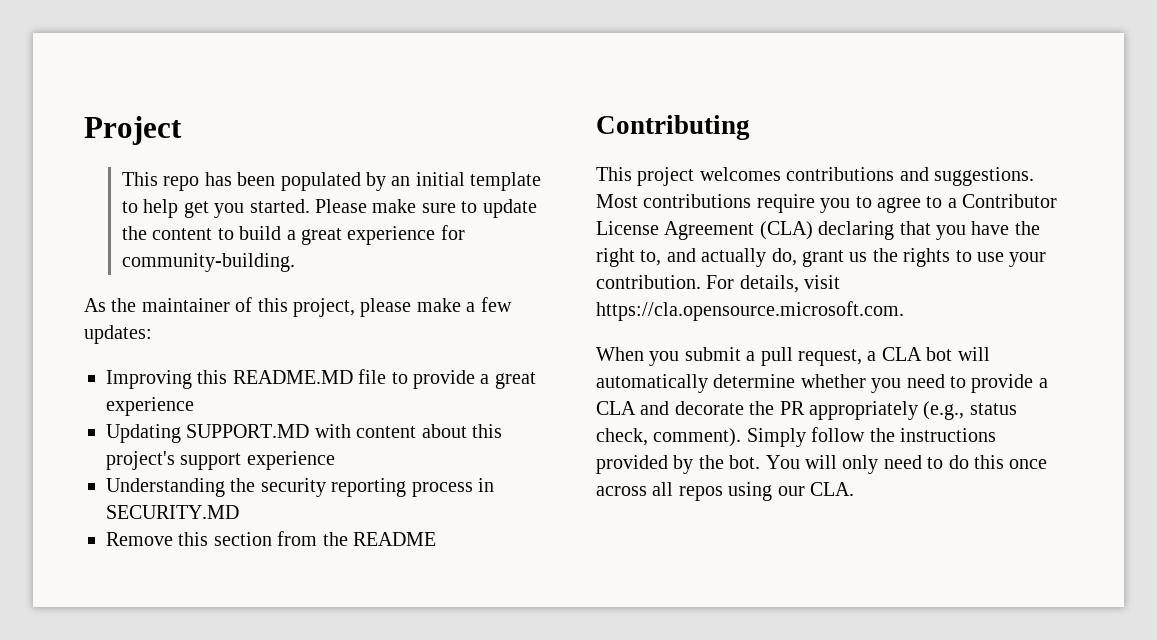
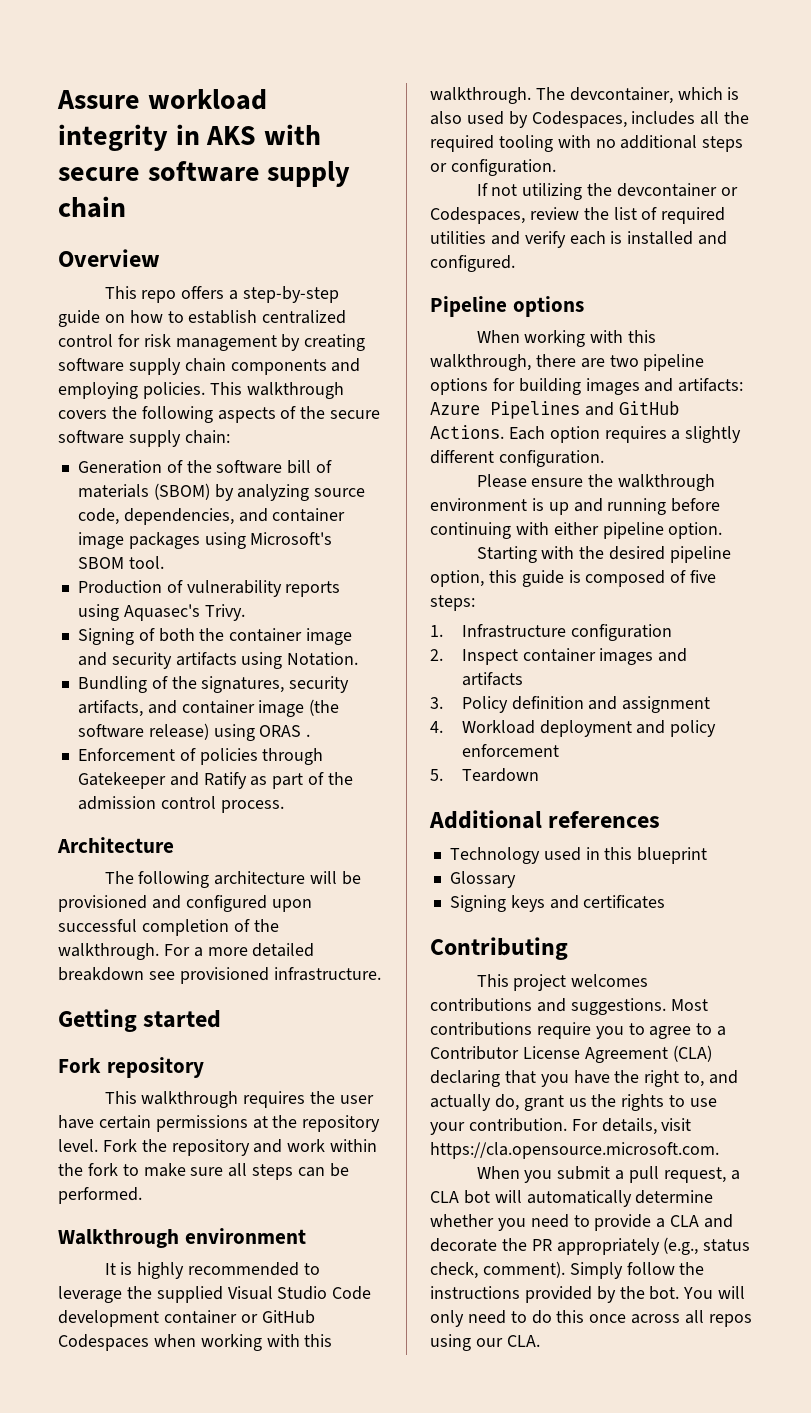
[84,116,182,145] [121,172,542,191] [121,199,537,218] [121,225,465,245] [121,253,295,272] [84,297,512,317] [84,325,152,344] [106,369,536,389] [106,397,194,416] [106,424,502,443] [106,451,335,470] [106,478,494,497] [106,505,239,519] [106,531,436,546] Project // This repo has been populated by an initial template to help get you started. Please make sure to update the content to build a great experience for community-building. // As the maintainer of this project, please make a few updates: // Improving this README.MD file to provide a great experience // Updating SUPPORT.MD with content about this project's support experience // Understanding the security reporting process in SECURITY.MD // Remove this section from the README -> [57,89,267,110] [58,124,321,151] [58,161,351,187] [58,196,126,218] [58,249,160,267] [104,286,340,303] [58,310,347,327] [58,334,366,351] [58,358,361,375] [58,382,344,399] [58,406,381,423] [58,430,230,447] [77,460,333,474] [77,483,366,501] [77,508,346,525] [77,532,333,549] [77,556,164,569] [77,580,341,597] [77,604,245,621] [77,628,353,645] [77,652,359,669] [77,676,350,693] [77,699,340,717] [77,723,311,741] [77,748,324,765] [77,772,353,789] [77,796,284,813] [57,837,174,853] [104,871,362,888] [58,895,312,912] [58,919,279,936] [58,943,315,960] [58,967,381,984] [58,1009,222,1032] [58,1057,204,1078] [104,1091,375,1108] [58,1115,381,1132] [58,1139,378,1156] [58,1163,349,1180] [58,1187,142,1204] [58,1228,306,1248] [104,1262,321,1279] [58,1286,372,1303] [58,1310,315,1327] [58,1334,333,1351] [430,87,740,104] [430,111,750,128] [430,135,744,152] [430,159,556,176] [476,183,738,200] [430,207,726,224] [430,231,728,248] [430,255,515,272] [430,296,584,317] [476,330,657,347] [430,354,705,371] [430,378,744,395] [430,401,679,419] [430,425,742,443] [430,450,604,467] [476,474,716,491] [430,498,721,515] [430,522,723,539] [476,546,732,563] [430,570,717,587] [430,595,475,611] [430,624,672,641] [430,648,688,665] [461,672,523,686] [430,696,711,713] [430,720,717,737] [461,744,559,757] [430,768,539,782] [429,810,661,829] [449,847,708,864] [449,871,516,888] [449,895,666,912] Assure workload integrity in AKS with secure software supply chain // Overview // This repo offers a step-by-step guide on how to establish centralized control for risk management by creating software supply chain components and employing policies. This walkthrough covers the following aspects of the secure software supply chain: // Generation of the software bill of materials (SBOM) by analyzing source code, dependencies, and container image packages using Microsoft's SBOM tool. // Production of vulnerability reports using Aquasec's Trivy. // Signing of both the container image and security artifacts using Notation. // Bundling of the signatures, security artifacts, and container image (the software release) using ORAS . // Enforcement of policies through Gatekeeper and Ratify as part of the admission control process. // Architecture // The following architecture will be provisioned and configured upon successful completion of the walkthrough. For a more detailed breakdown see provisioned infrastructure. // Getting started // Fork repository // This walkthrough requires the user have certain permissions at the repository level. Fork the repository and work within the fork to make sure all steps can be performed. // Walkthrough environment // It is highly recommended to leverage the supplied Visual Studio Code development container or GitHub Codespaces when working with this walkthrough. The devcontainer, which is also used by Codespaces, includes all the required tooling with no additional steps or configuration. // If not utilizing the devcontainer or Codespaces, review the list of required utilities and verify each is installed and configured. // Pipeline options // When working with this walkthrough, there are two pipeline options for building images and artifacts: Azure Pipelines and GitHub Actions. Each option requires a slightly different configuration. // Please ensure the walkthrough environment is up and running before continuing with either pipeline option. // Starting with the desired pipeline option, this guide is composed of five steps: // 1. Infrastructure configuration // 2. Inspect container images and artifacts // 3. Policy definition and assignment // 4. Workload deployment and policy enforcement // 5. Teardown // Additional references // Technology used in this blueprint // Glossary // Signing keys and certificates

